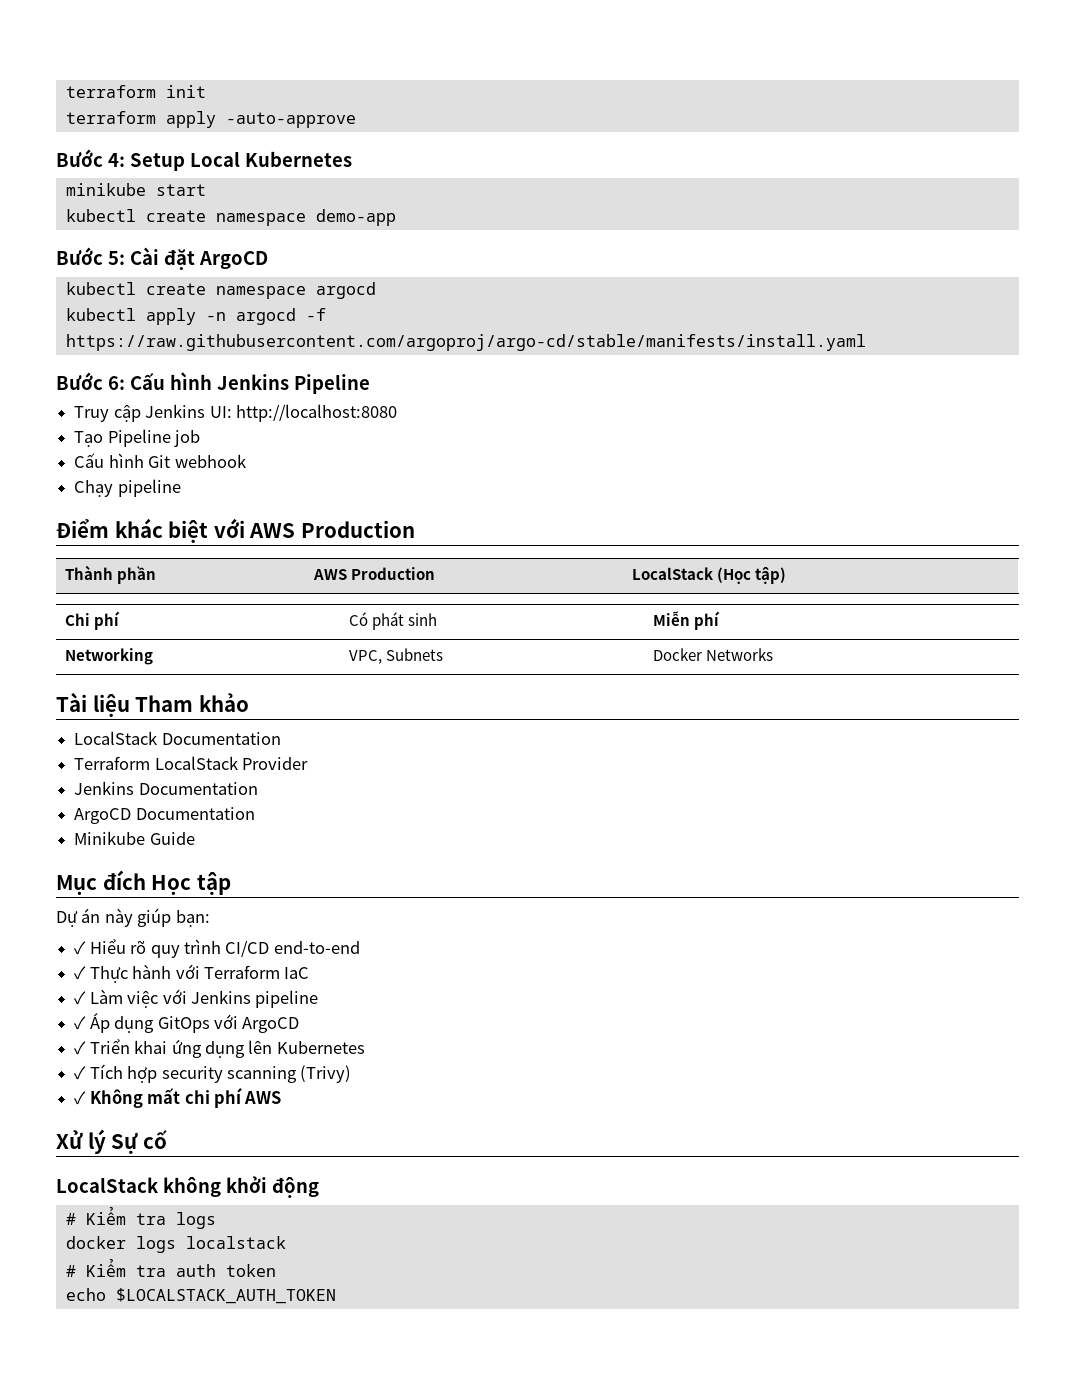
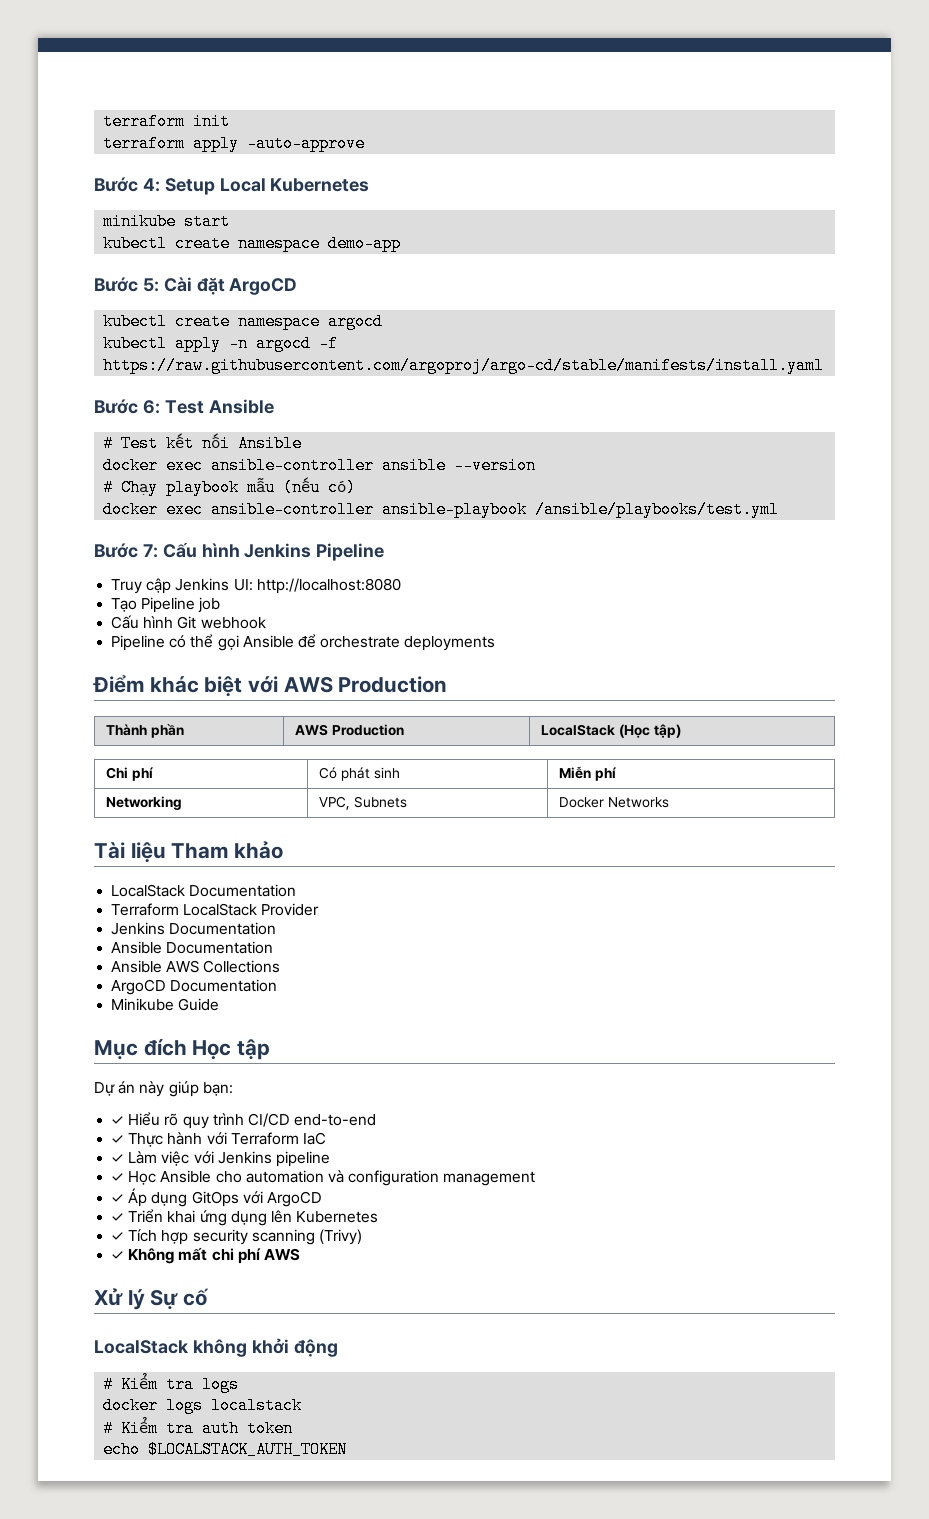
(125, 383) none -> [164,399,274,414] [103,433,303,452] [103,457,537,474] [103,477,357,496] [103,501,780,518] [94,543,158,558] Test Ansible // # Test kết nối Ansible // docker exec ansible-controller ansible --version // # Chạy playbook mẫu (nếu có) // docker exec ansible-controller ansible-playbook /ansible/playbooks/test.yml // Bước 7:
[74,479,181,497] Chạy pipeline -> [111,634,496,651] Pipeline có thể gọi Ansible để orchestrate deployments
(258, 788) none -> [111,941,274,954] [111,960,281,973] // Ansible Documentation // Ansible AWS Collections
(319, 999) none -> [111,1170,536,1186] // ✓ Học Ansible cho automation và configuration management

